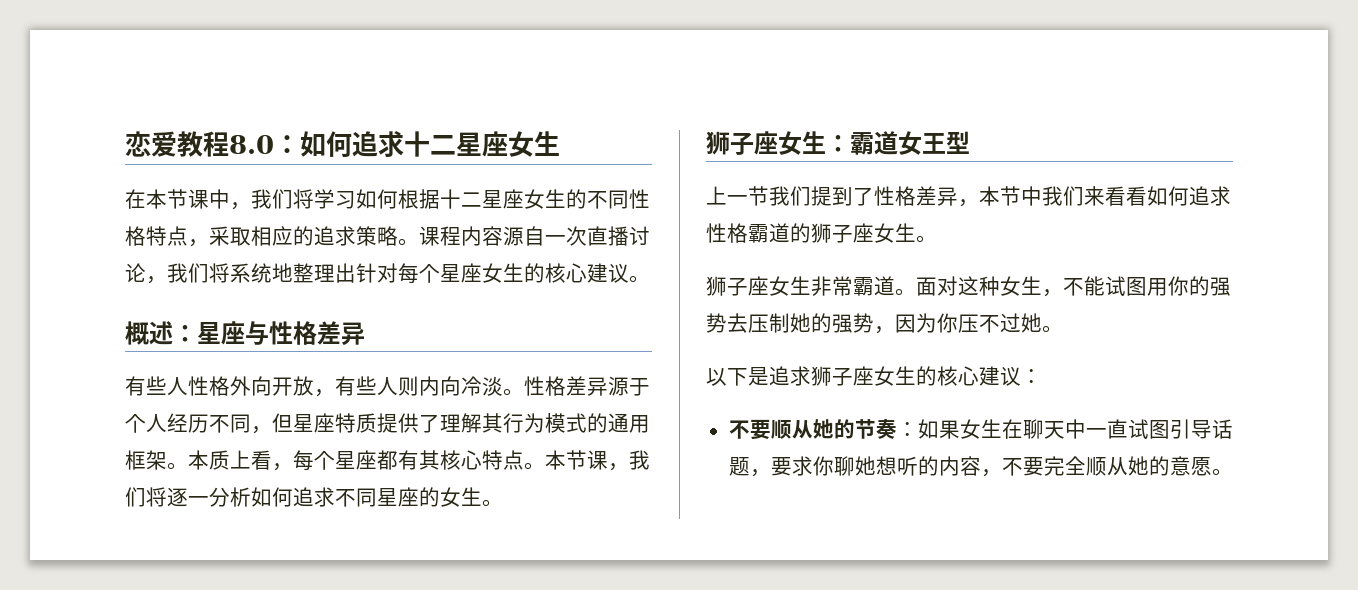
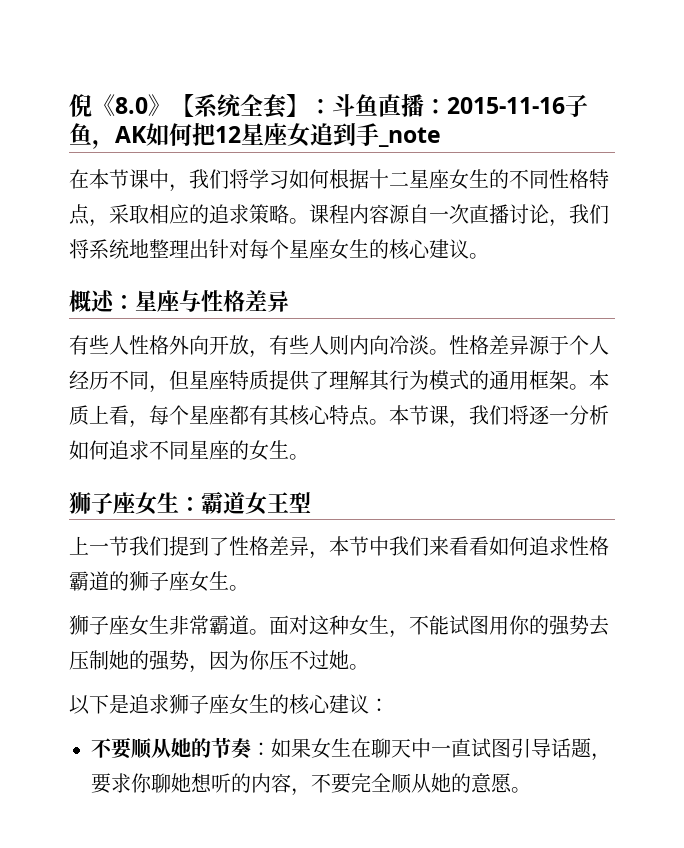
[125,131,560,158] 恋爱教程8.0：如何追求十二星座女生 -> [69,94,588,118] [69,123,441,149] 倪《8.0》【系统全套】：斗鱼直播：2015-11-16子鱼，AK如何把12星座女追到手_note

